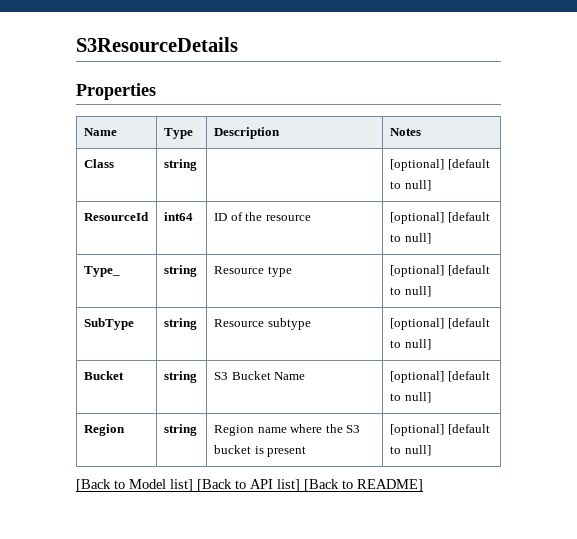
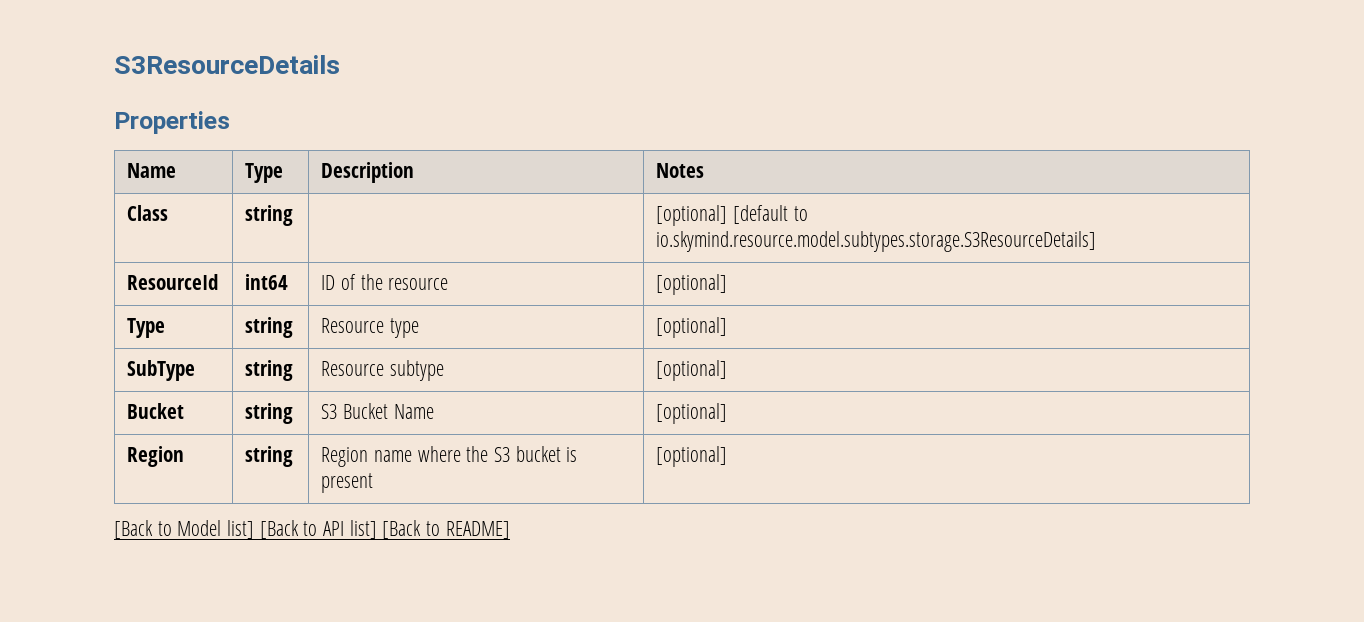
[404,180,431,191] null] -> [656,231,1097,252] io.skymind.resource.model.subtypes.storage.S3ResourceDetails]
[447,212,490,223] [389,233,431,244] [83,266,120,277] [default to null] // Type_ -> [127,318,166,338] // Type
[447,265,490,276] [389,286,431,297] [default to null] -> (728, 327) none
[447,318,490,329] [389,339,431,350] [default to null] -> (728, 370) none
[447,371,490,382] [389,392,431,403] [default to null] -> (728, 413) none
[447,424,490,435] [389,445,431,456] [default to null] -> (728, 456) none

